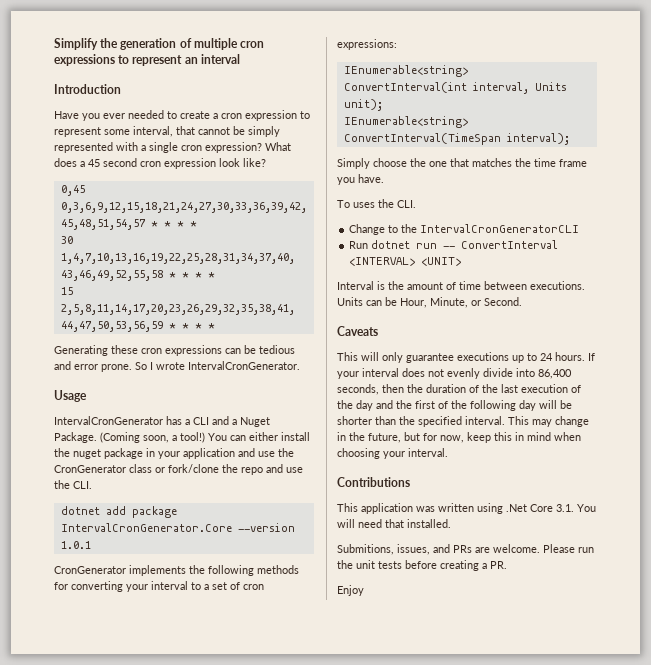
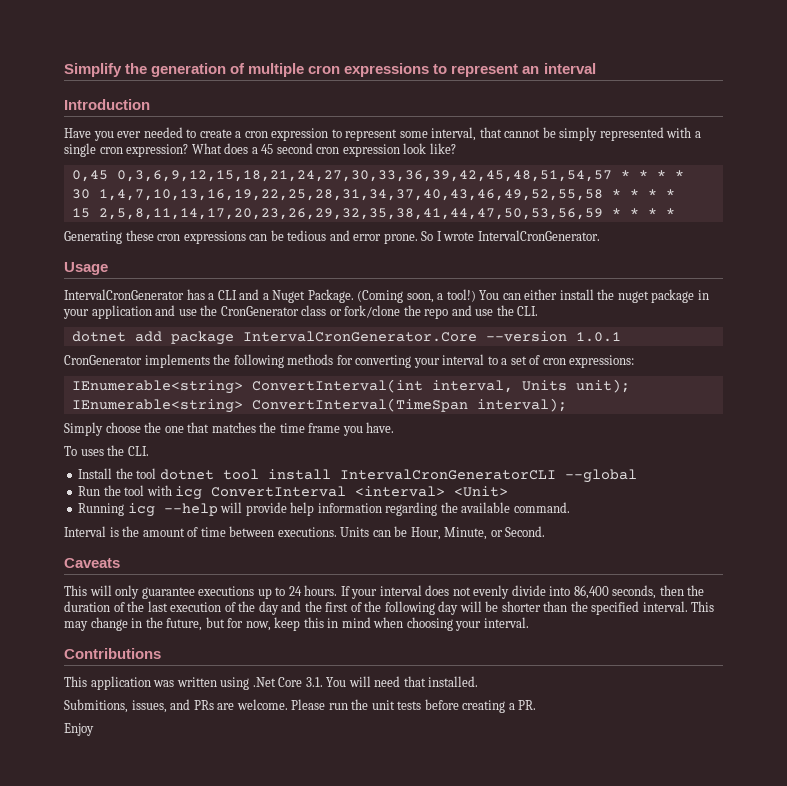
[349,224,418,235] Change to the -> [78,468,331,480] Install the tool dotnet tool install
(580, 228) none -> [564,469,637,483] --global
[371,240,559,249] [349,257,462,266] dotnet run -- ConvertInterval <INTERVAL> <UNIT> -> [103,485,509,500] [78,502,570,517] the tool with icg ConvertInterval <interval> <Unit> // Running icg --help will provide help information regarding the available command.

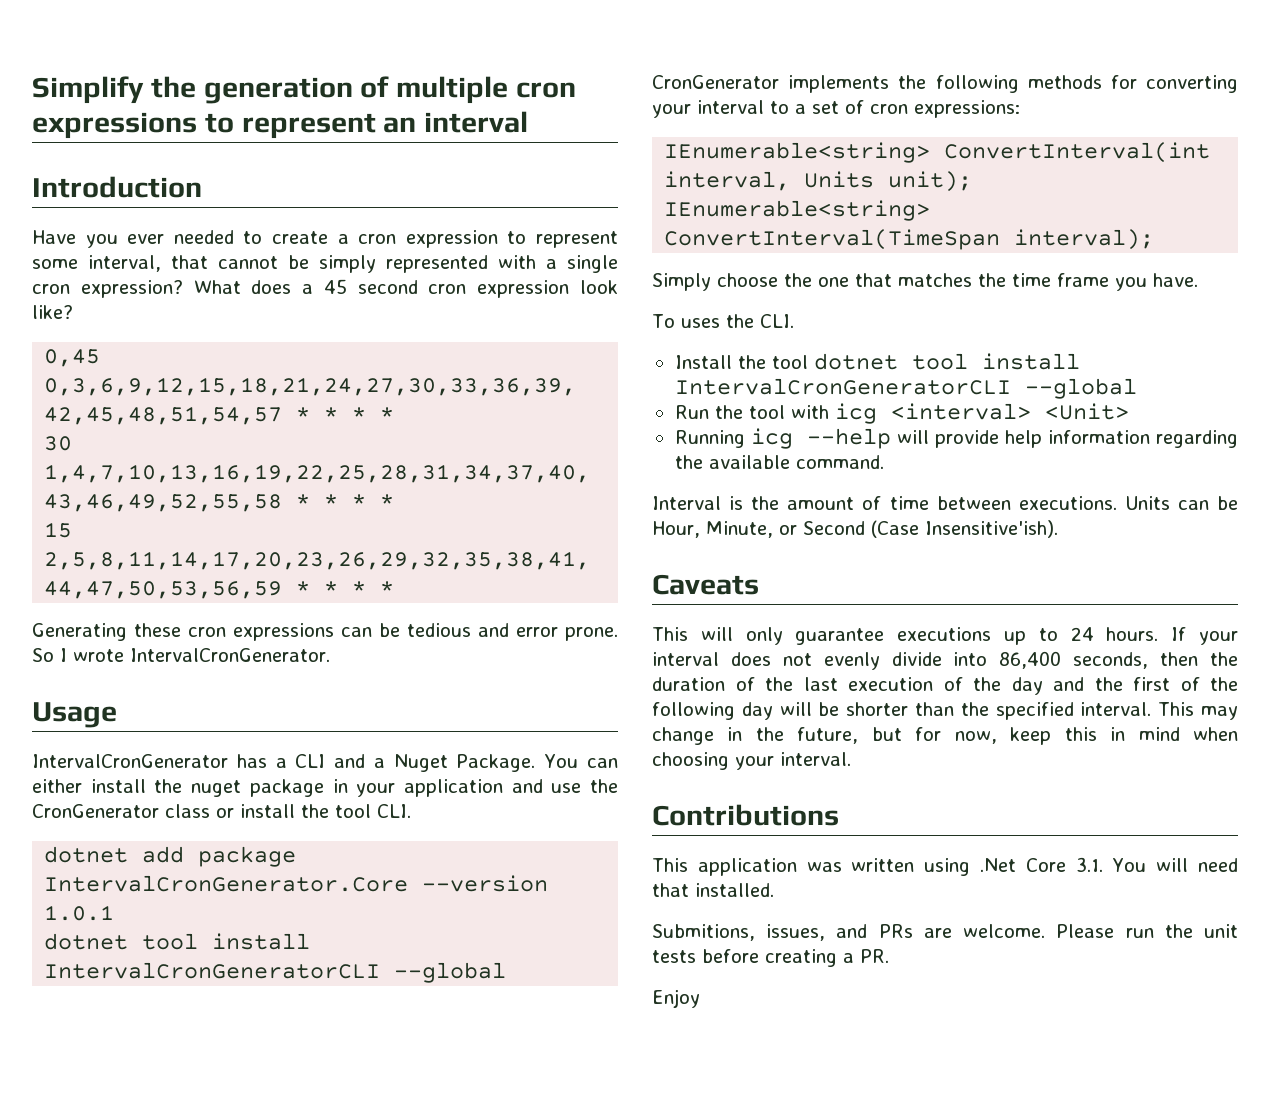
[357,289,476,303] (Coming soon, a tool!) -> (536, 763) none
[344,305,514,319] fork/clone the repo and use the -> [240,804,371,818] install the tool
(621, 337) none -> [44,933,311,950] [44,962,507,983] // dotnet tool install IntervalCronGeneratorCLI --global
[211,486,347,497] ConvertInterval -> (877, 413) none
[505,526,546,537] Second. -> [803,520,1058,538] Second (Case Insensitive'ish).

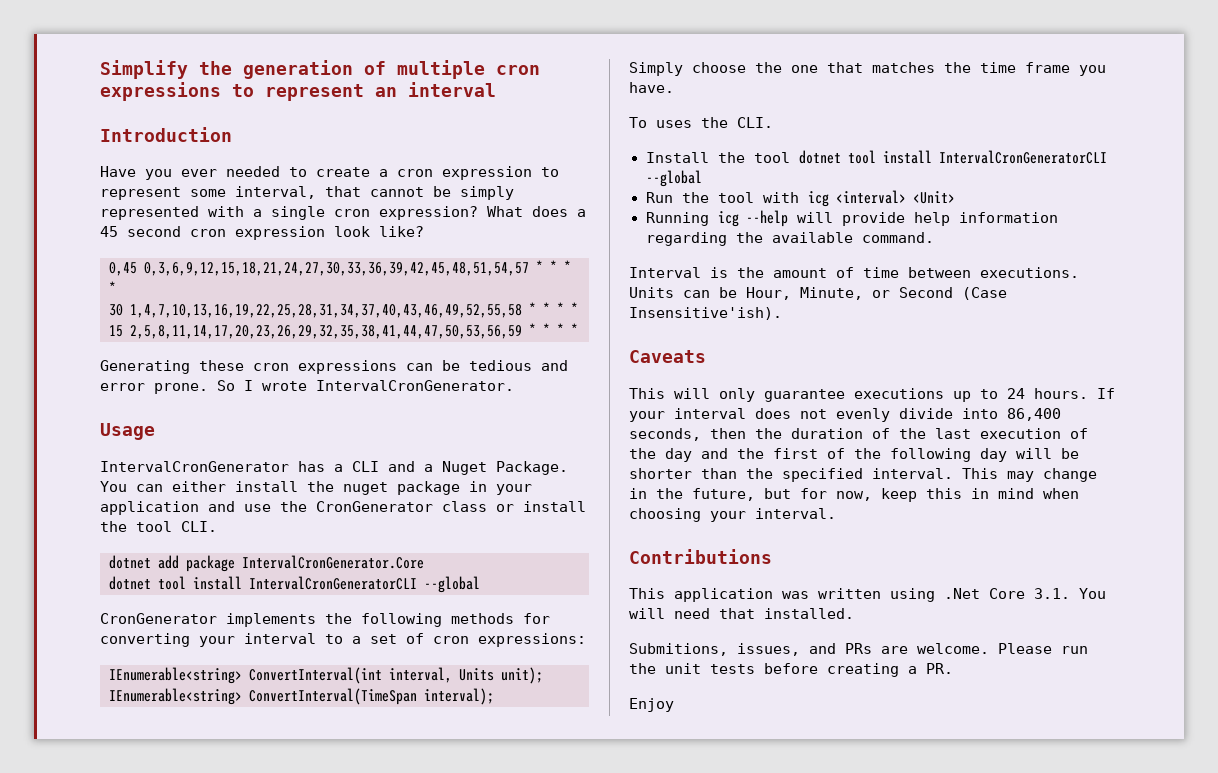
[422,875,549,892] [44,905,115,921] --version 1.0.1 -> (424, 562) none

